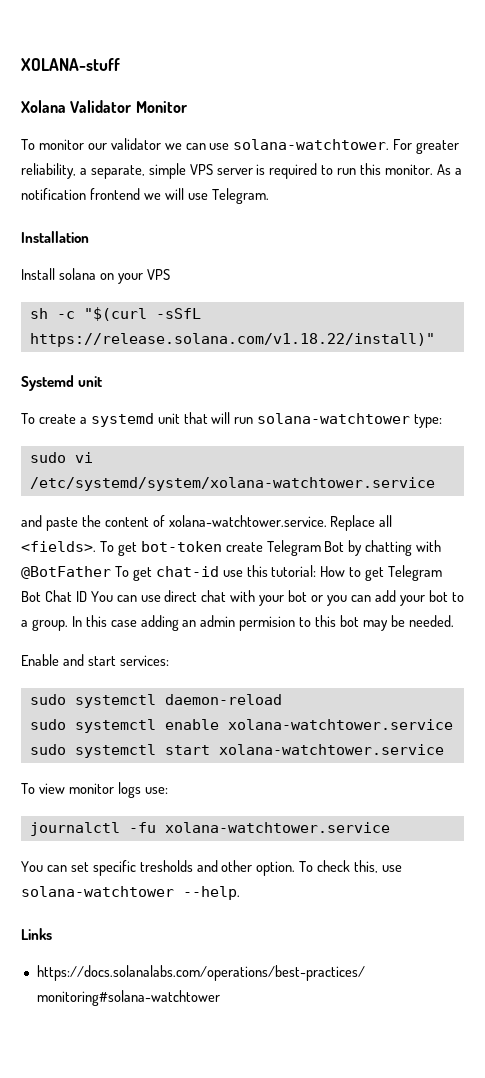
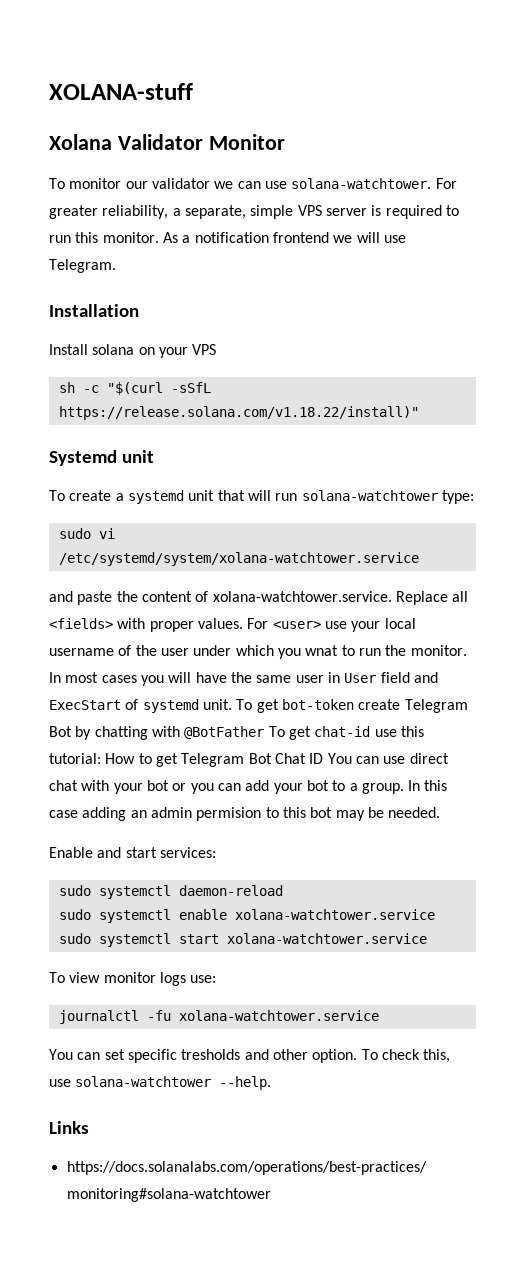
[21,541,96,552] <fields>. -> [49,618,416,632] [49,645,467,659] [49,672,438,686] [49,699,232,713] <fields> with proper values. For <user> use your local username of the user under which you wnat to run the monitor. In most cases you will have the same user in User field and ExecStart of systemd unit.

